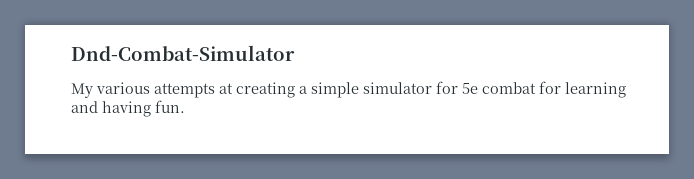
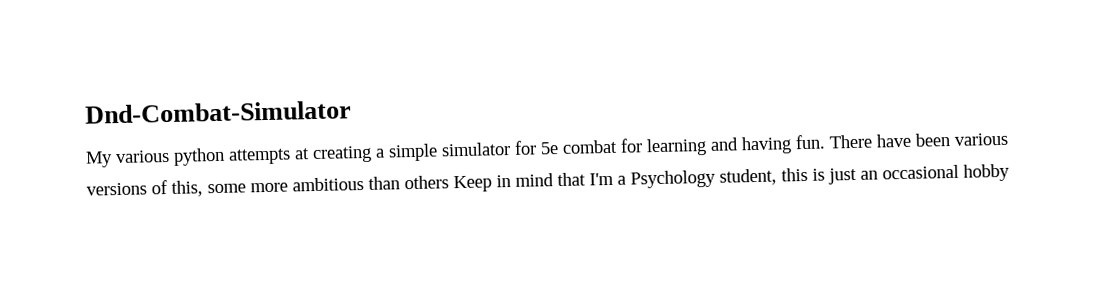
(150, 88) none -> [173,147,225,166] python
(185, 106) none -> [829,132,1008,149] [86,163,1010,197] There have been various versions of this, some more ambitious than others Keep in mind that I'm a Psychology student, this is just an occasional hobby

